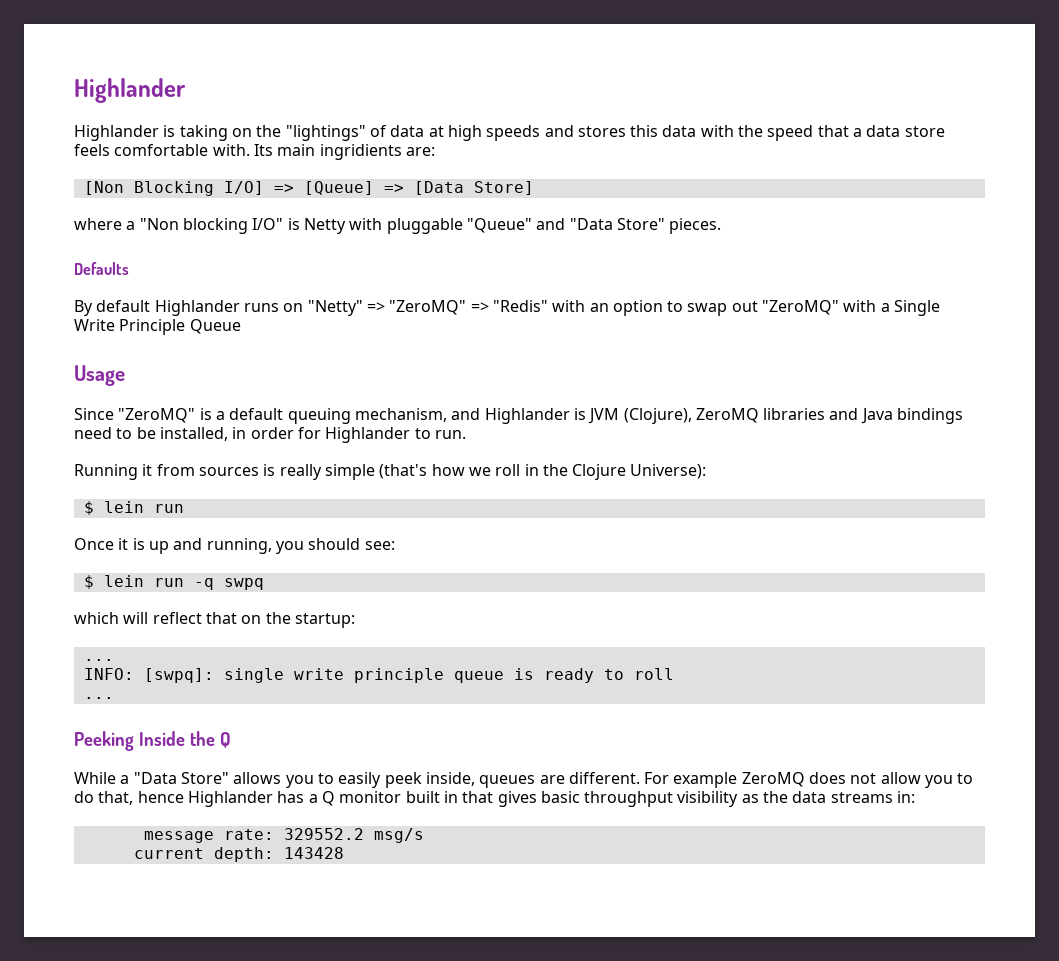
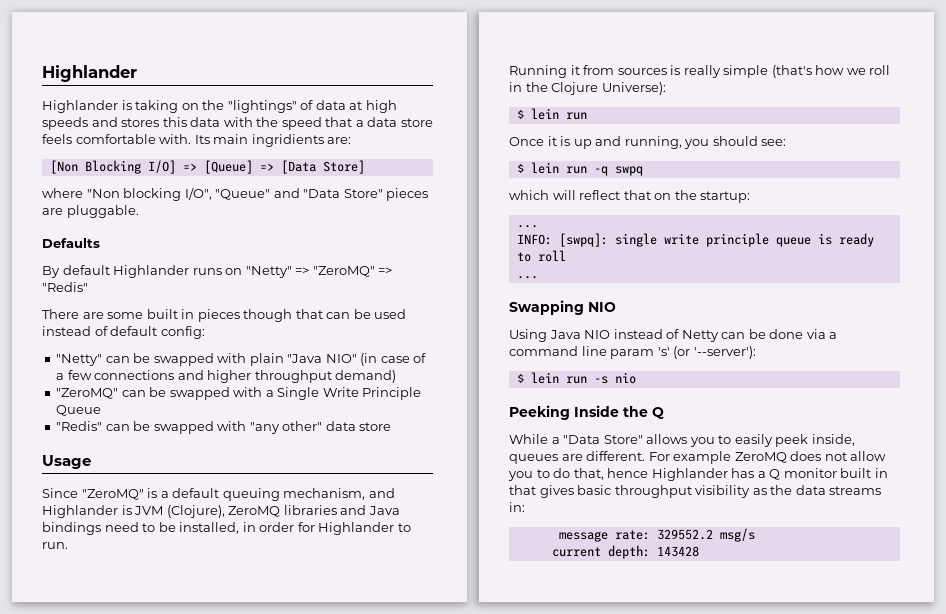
[126,221,136,230] a -> (83, 193) none
[252,218,463,234] I/O" is Netty with pluggable -> [184,187,212,200] I/O",
[669,218,722,234] pieces. -> [386,188,429,201] [42,205,139,218] pieces are pluggable.
[552,300,840,316] with an option to swap out "ZeroMQ" -> [42,309,407,322] [42,326,205,339] [56,353,427,366] [56,370,397,383] [56,387,230,400] // There are some built in pieces though that can be used instead of default config: // "Netty" can be swapped with plain "Java NIO" (in case of a few connections and higher throughput demand) // "ZeroMQ" can be swapped
(241, 326) none -> [56,421,392,434] // "Redis" can be swapped with "any other" data store
(114, 698) none -> [509,300,616,315] [509,329,838,342] [509,346,756,359] [516,372,636,384] // Swapping NIO // Using Java NIO instead of Netty can be done via a command line param 's' (or '--server'): // $ lein run -s nio

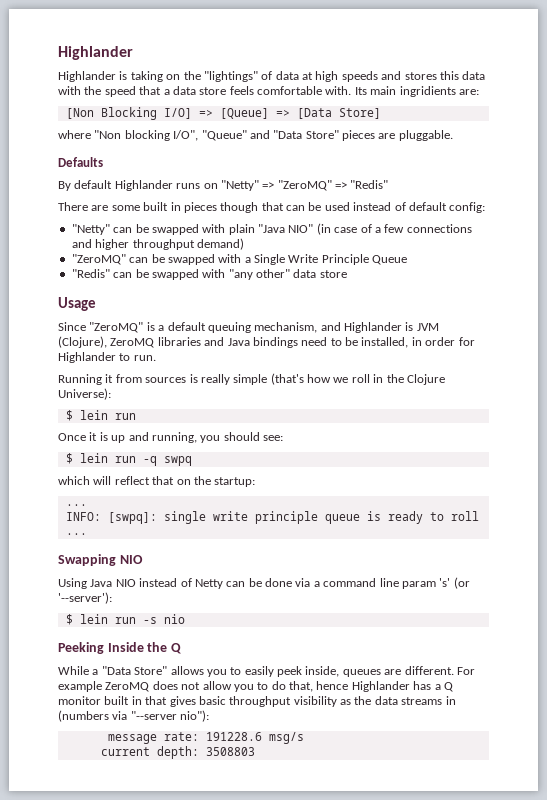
[509,502,525,512] in: -> [445,696,456,705] [58,710,210,722] in (numbers via "--server nio"):
[656,529,713,540] 329552.2 -> [205,732,262,741] 191228.6
[656,546,699,557] 143428 -> [205,747,255,756] 3508803

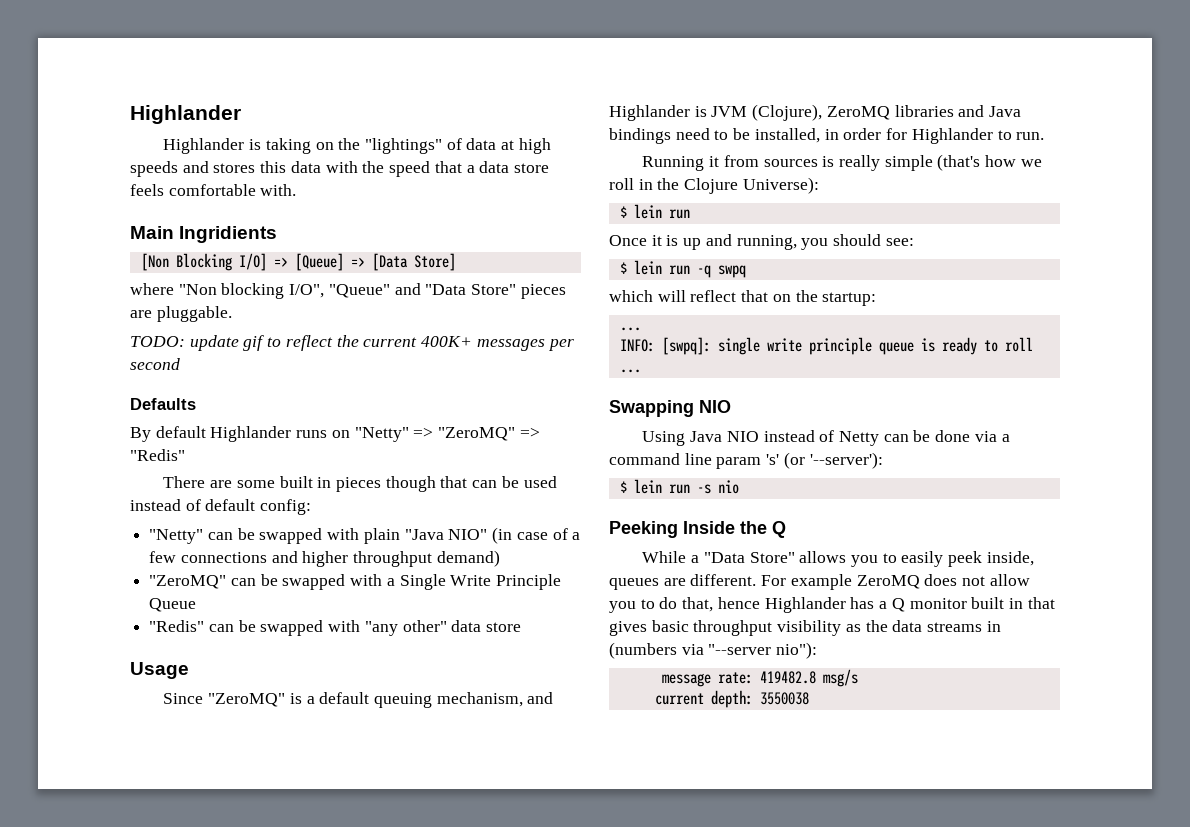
[354,86,479,97] Its main ingridients are: -> [130,226,278,243] // Main Ingridients
(453, 135) none -> [130,335,574,351] [130,358,180,370] // TODO: update gif to reflect the current 400K+ messages per second
[205,732,262,741] 191228.6 -> [759,671,816,684] 419482.8
[205,747,255,756] 3508803 -> [759,692,809,705] 3550038

